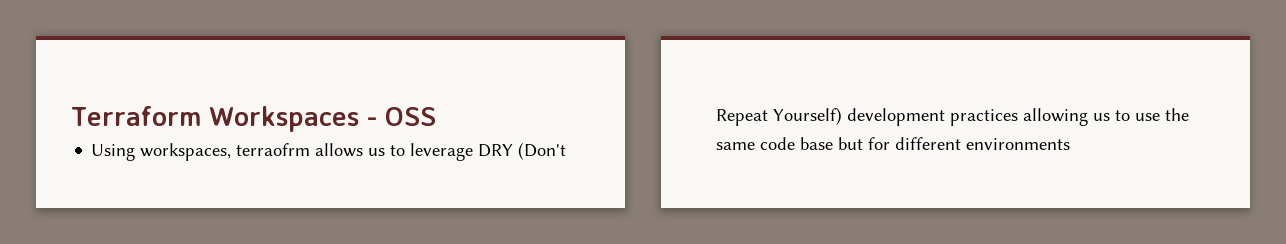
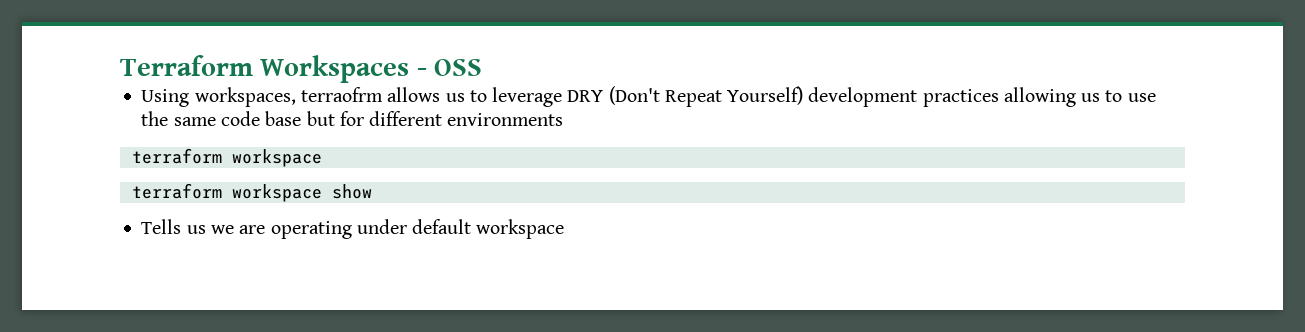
(1071, 144) none -> [131,148,322,167] [131,183,372,202] [141,219,565,239] // terraform workspace // terraform workspace show // Tells us we are operating under default workspace

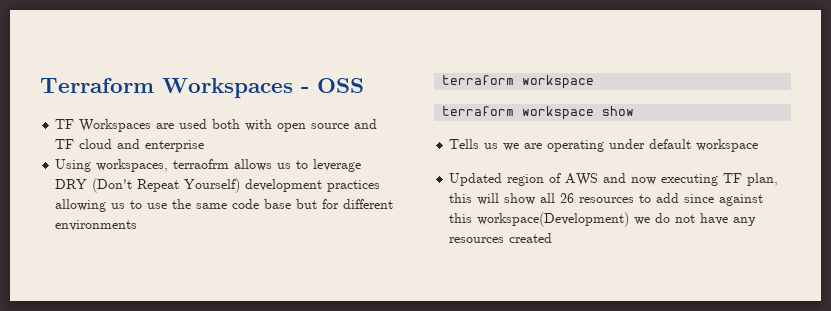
(483, 67) none -> [55,119,378,132] [55,139,205,152] // TF Workspaces are used both with open source and TF cloud and enterprise
(565, 229) none -> [449,173,779,186] [449,193,764,206] [449,212,757,227] [449,233,553,243] // Updated region of AWS and now executing TF plan, this will show all 26 resources to add since against this workspace(Development) we do not have any resources created

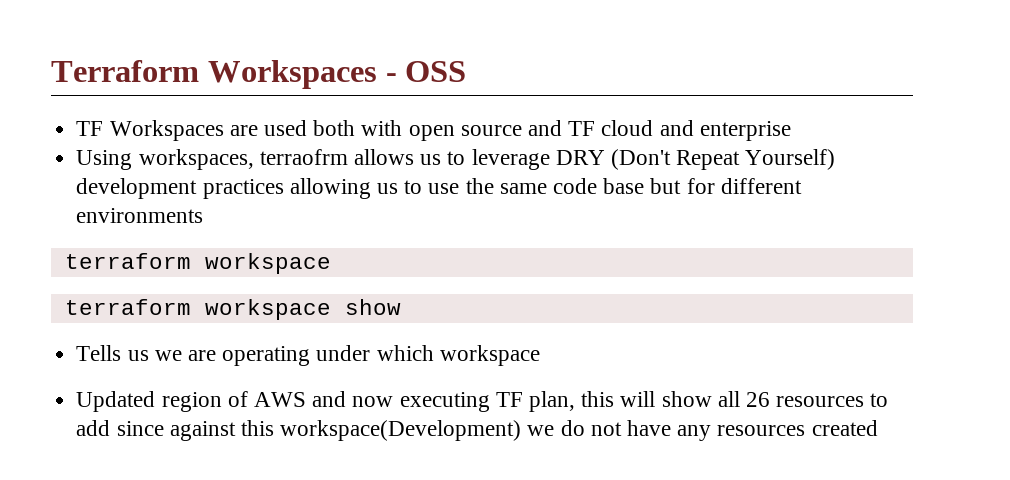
[649,139,692,149] default -> [376,345,434,361] which

